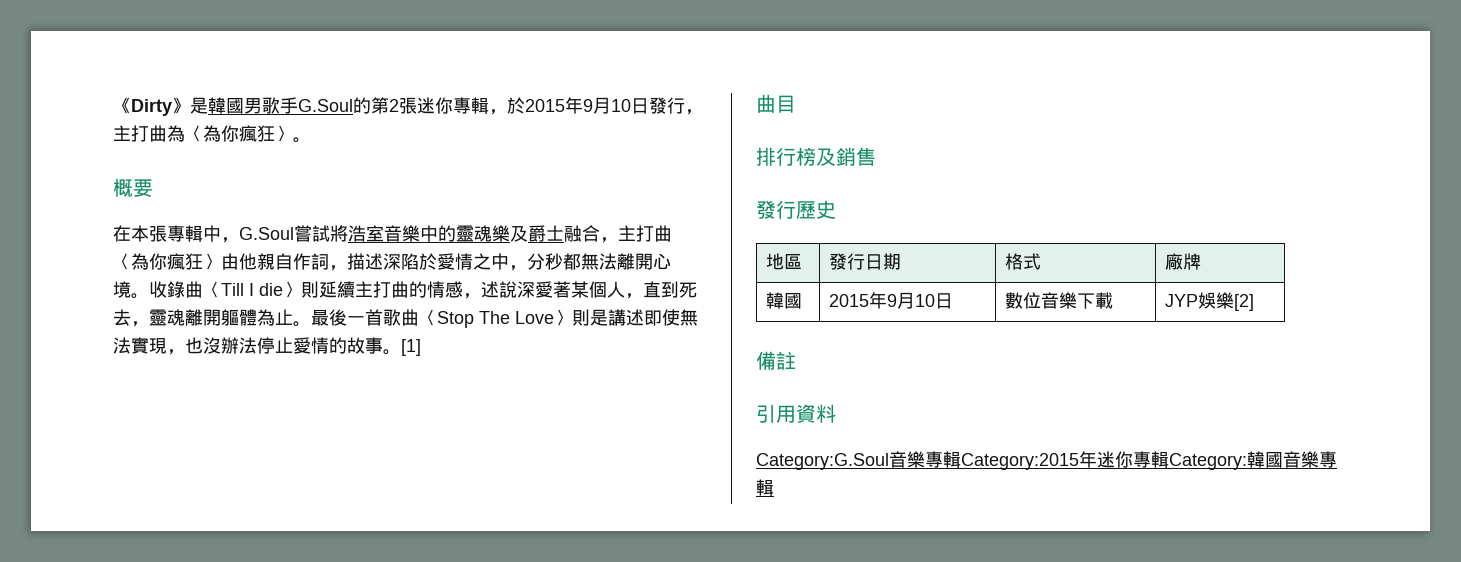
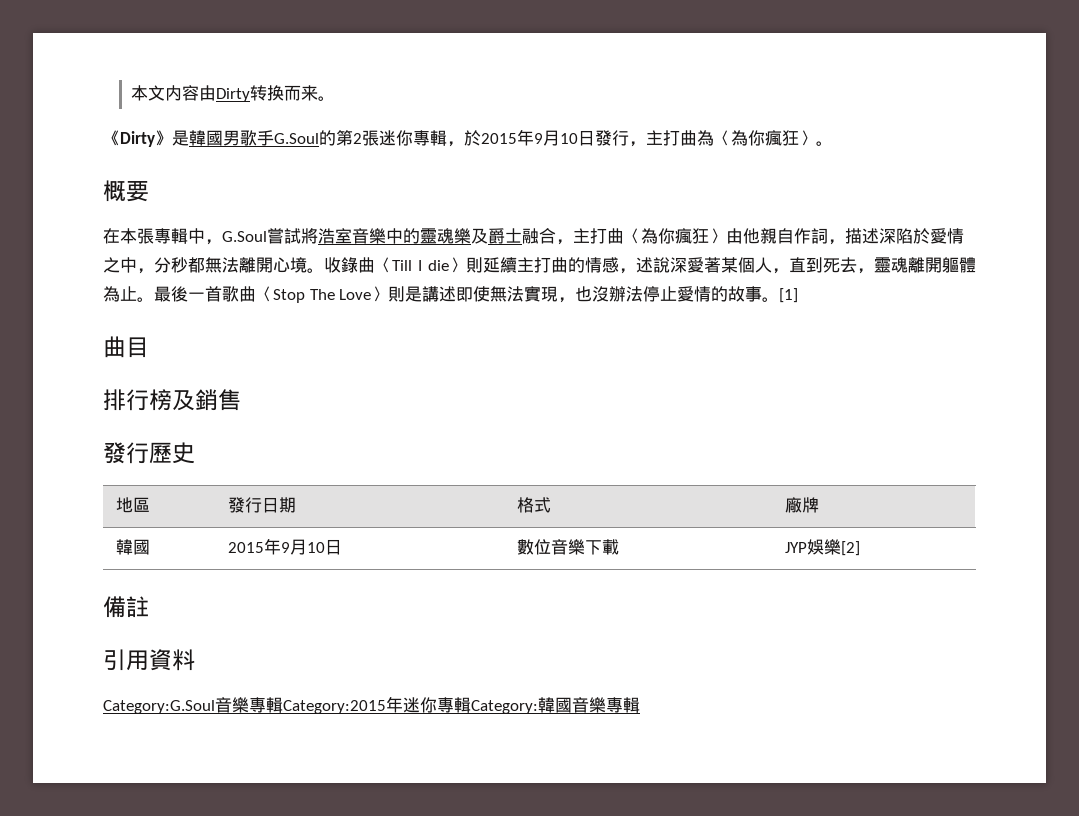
(113, 105) none -> [131,85,336,102] 本文内容由Dirty转换而来。 //

